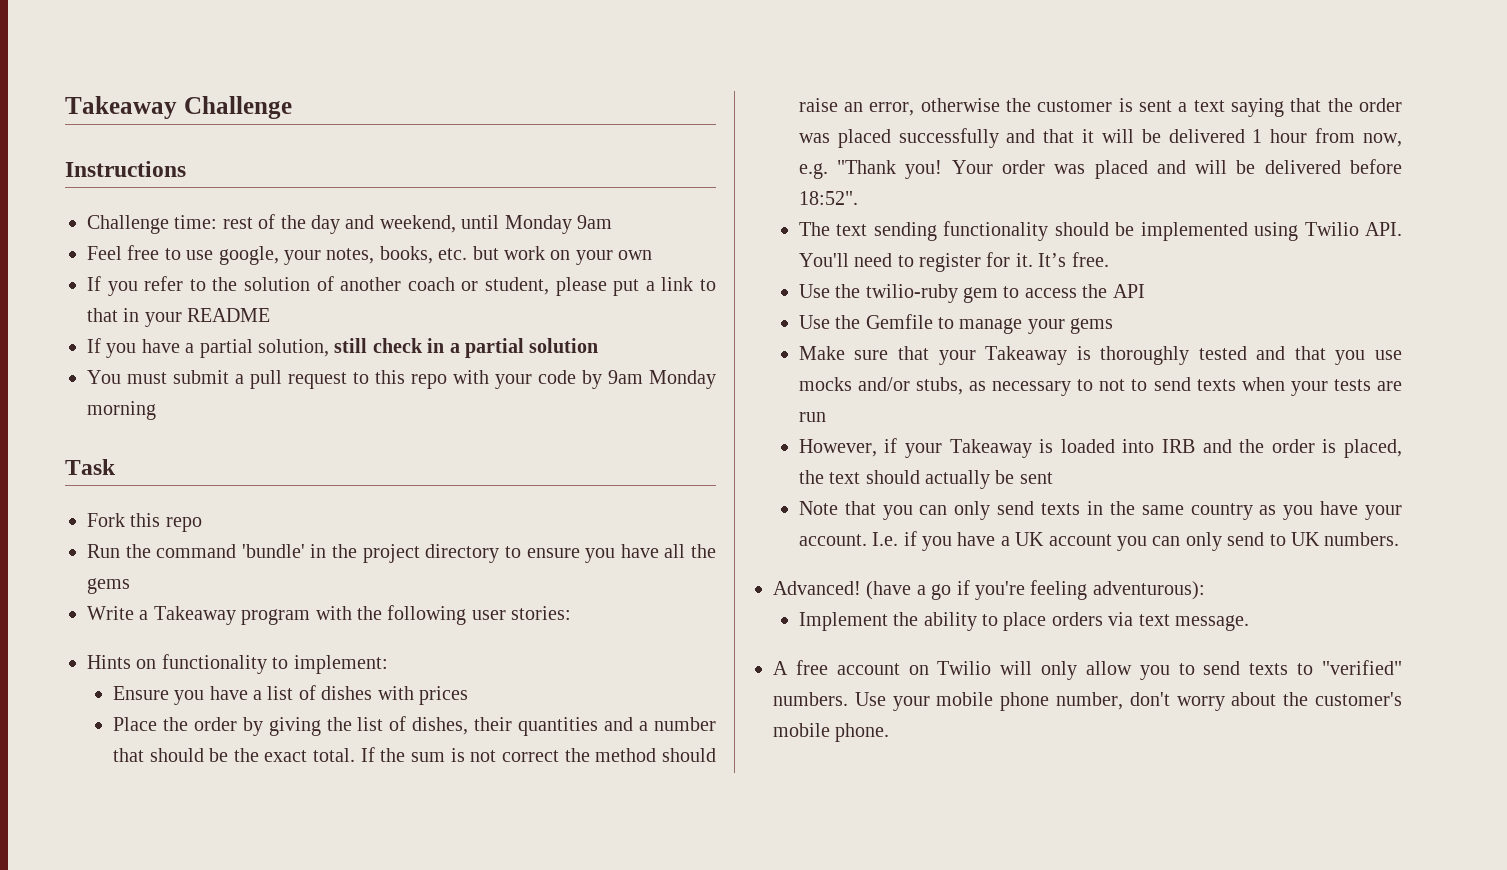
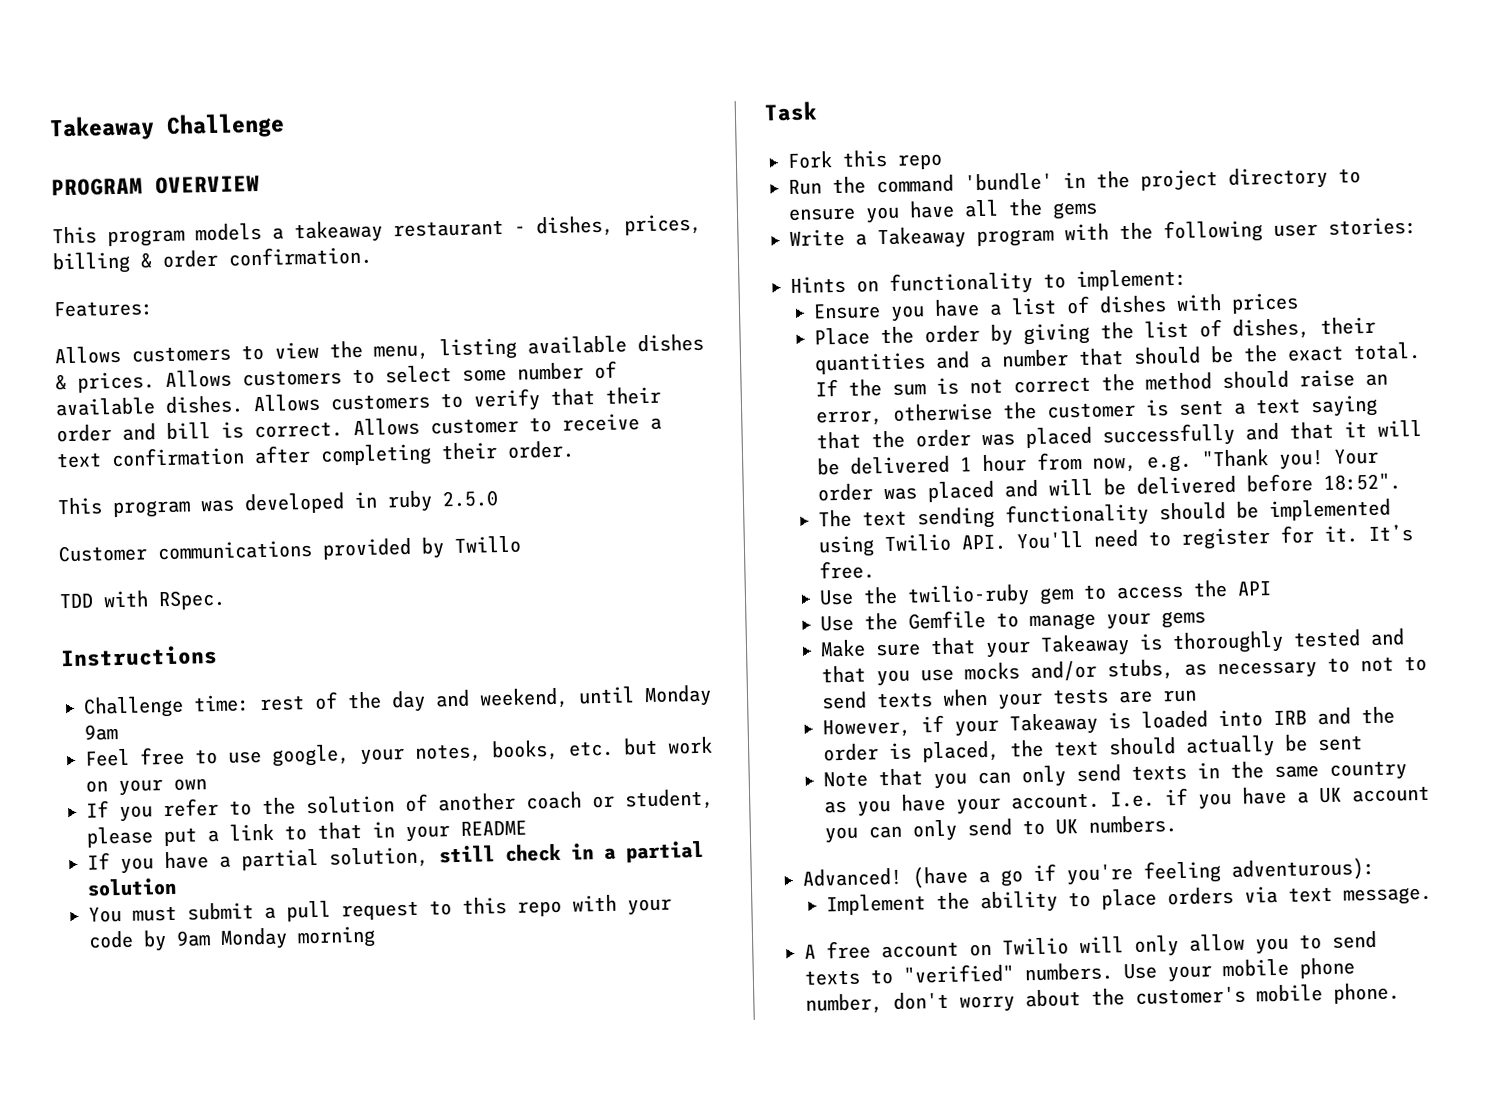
(292, 107) none -> [51,174,260,197] [52,213,702,248] [52,245,372,275] [53,300,153,318] [54,333,704,365] [55,360,617,393] [55,386,661,417] [56,413,662,443] [56,440,575,469] [57,490,499,519] [58,535,521,563] [59,589,226,611] // PROGRAM OVERVIEW // This program models a takeaway restaurant - dishes, prices, billing & order confirmation. // Features: // Allows customers to view the menu, listing available dishes & prices. Allows customers to select some number of available dishes. Allows customers to verify that their order and bill is correct. Allows customer to receive a text confirmation after completing their order. // This program was developed in ruby 2.5.0 // Customer communications provided by Twillo // TDD with RSpec.

